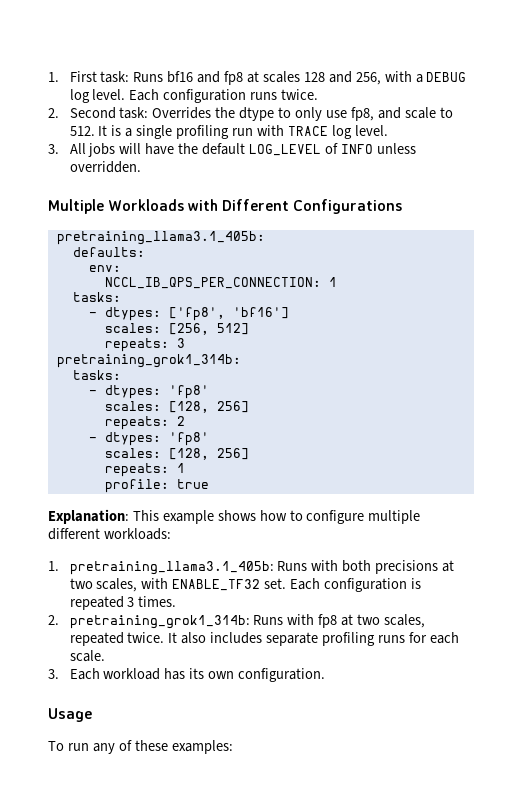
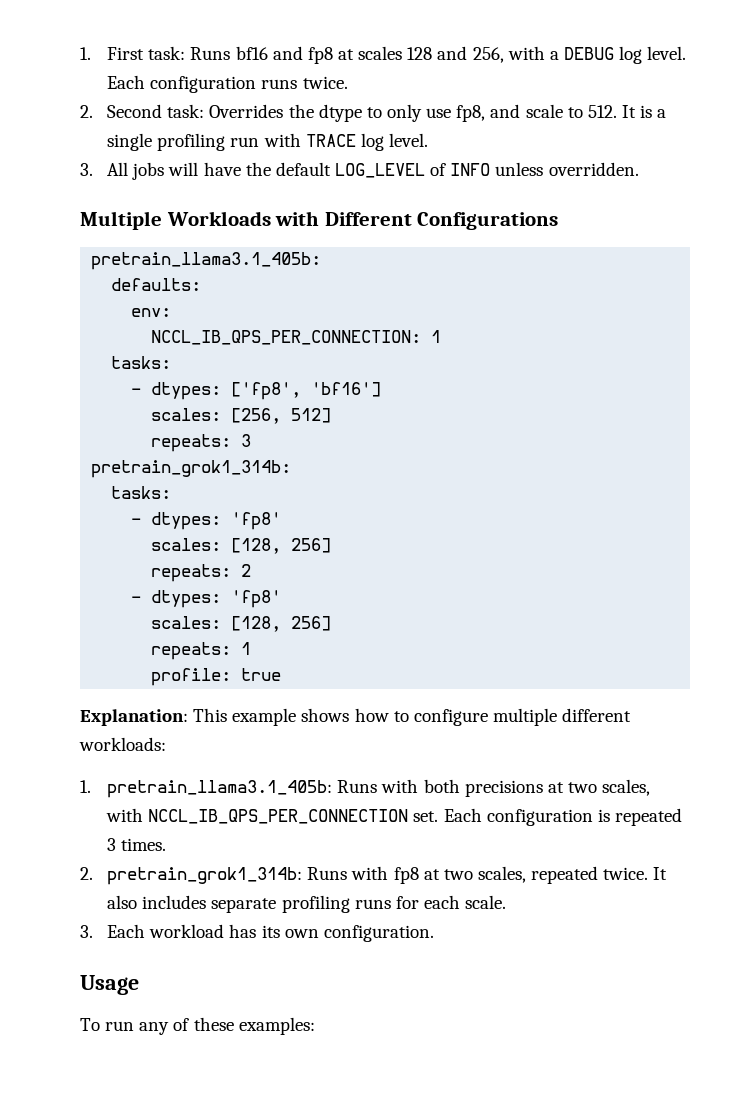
[56,231,265,245] pretraining_llama3.1_405b: -> [91,252,322,270] pretrain_llama3.1_405b:
[56,354,241,368] pretraining_grok1_314b: -> [91,460,292,478] pretrain_grok1_314b:
[69,561,274,575] pretraining_llama3.1_405b: -> [107,780,333,798] pretrain_llama3.1_405b:
[172,579,261,591] ENABLE_TF32 -> [148,809,409,824] NCCL_IB_QPS_PER_CONNECTION
[69,615,250,629] pretraining_grok1_314b: -> [107,867,303,885] pretrain_grok1_314b:

